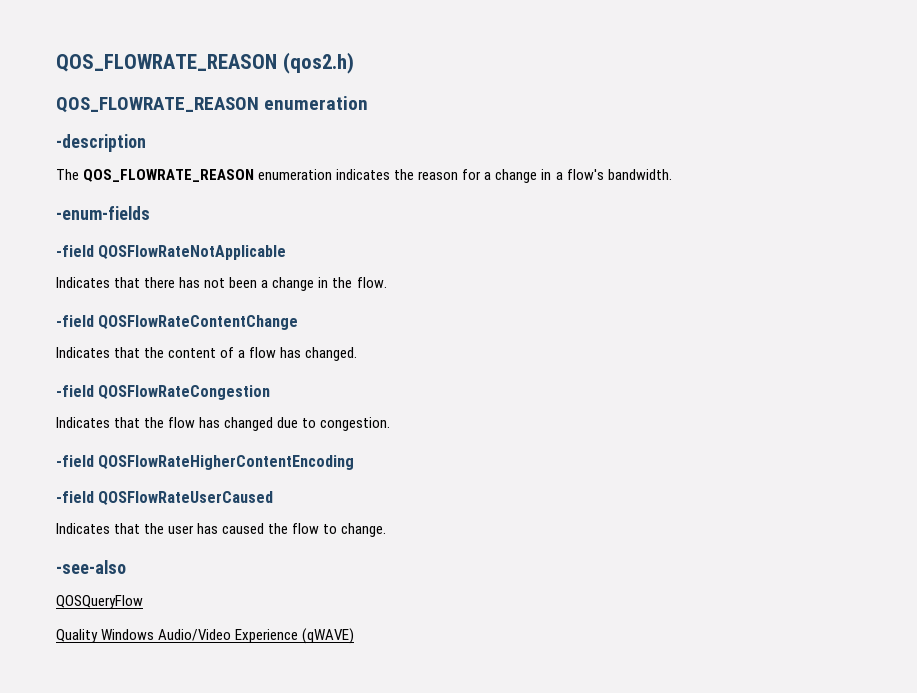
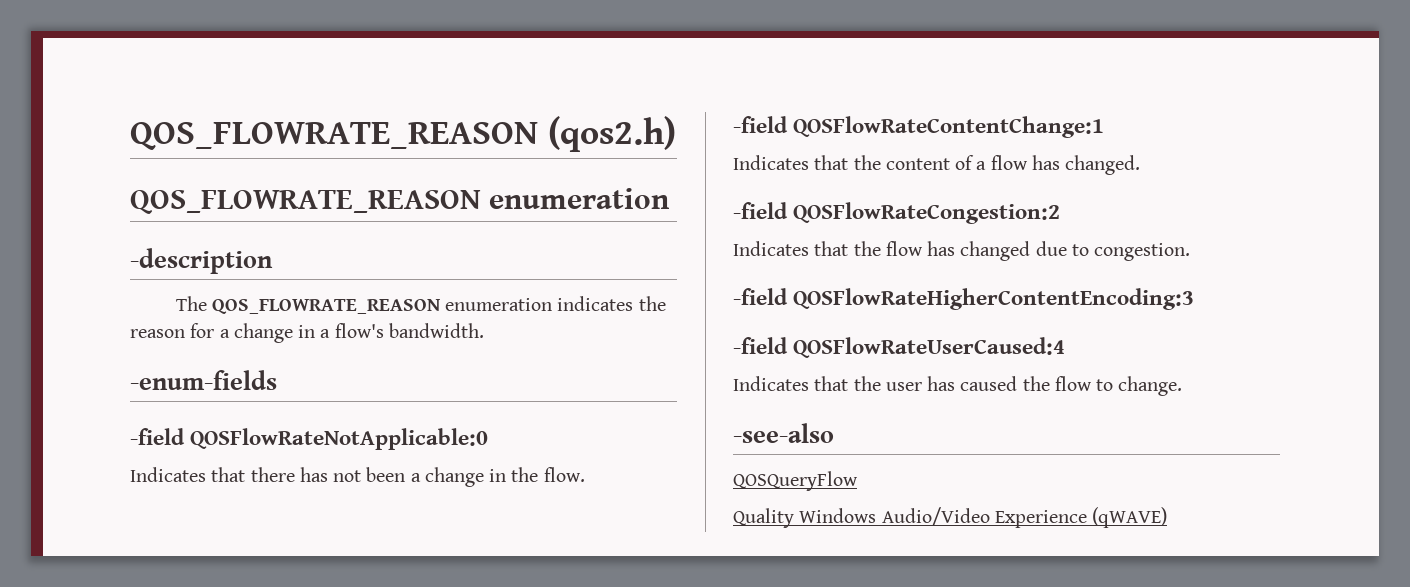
[98,245,287,260] QOSFlowRateNotApplicable -> [190,428,489,450] QOSFlowRateNotApplicable:0
[98,315,299,330] QOSFlowRateContentChange -> [793,116,1105,138] QOSFlowRateContentChange:1
[98,385,271,400] QOSFlowRateCongestion -> [793,202,1061,224] QOSFlowRateCongestion:2
[98,455,355,470] [56,491,274,505] QOSFlowRateHigherContentEncoding // -field QOSFlowRateUserCaused -> [793,288,1195,310] [733,337,1066,358] QOSFlowRateHigherContentEncoding:3 // -field QOSFlowRateUserCaused:4

